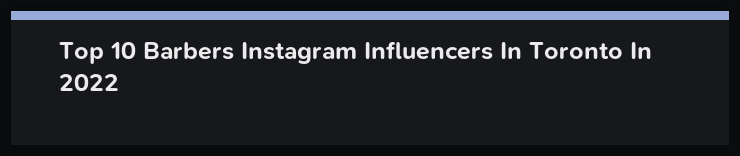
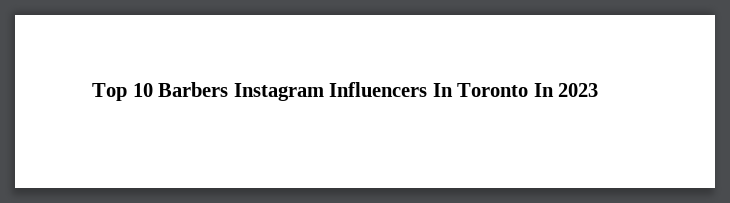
[59,74,119,91] 2022 -> [558,83,599,97] 2023

